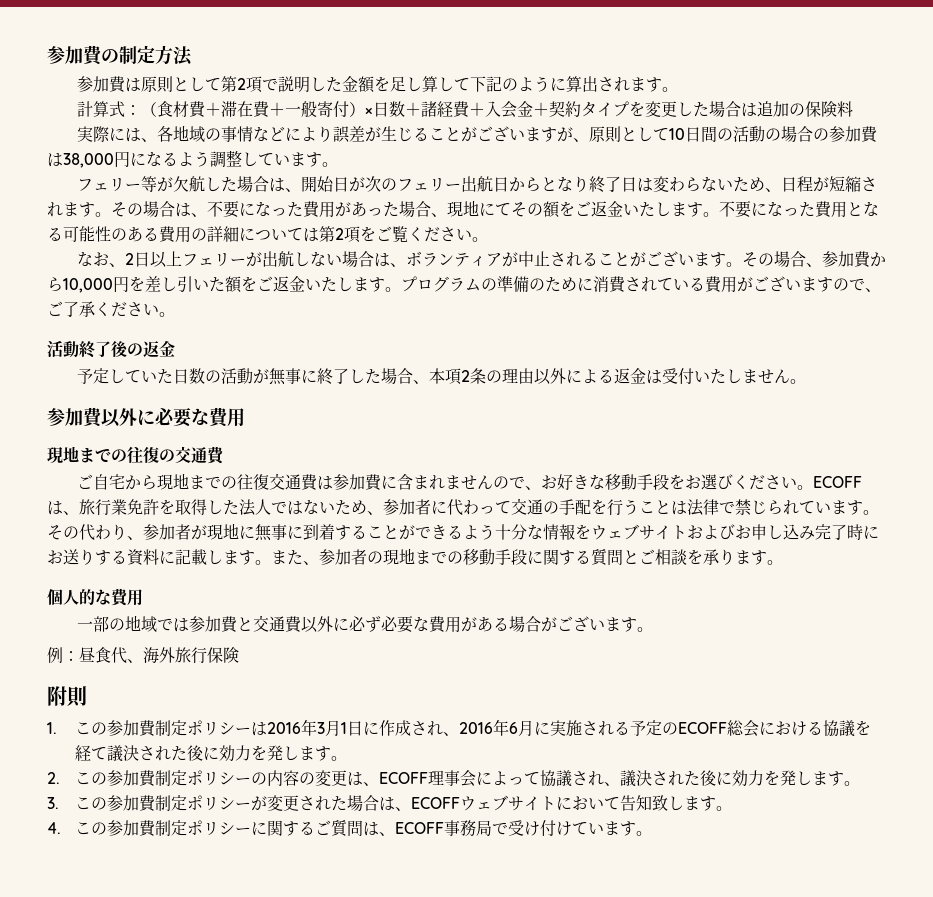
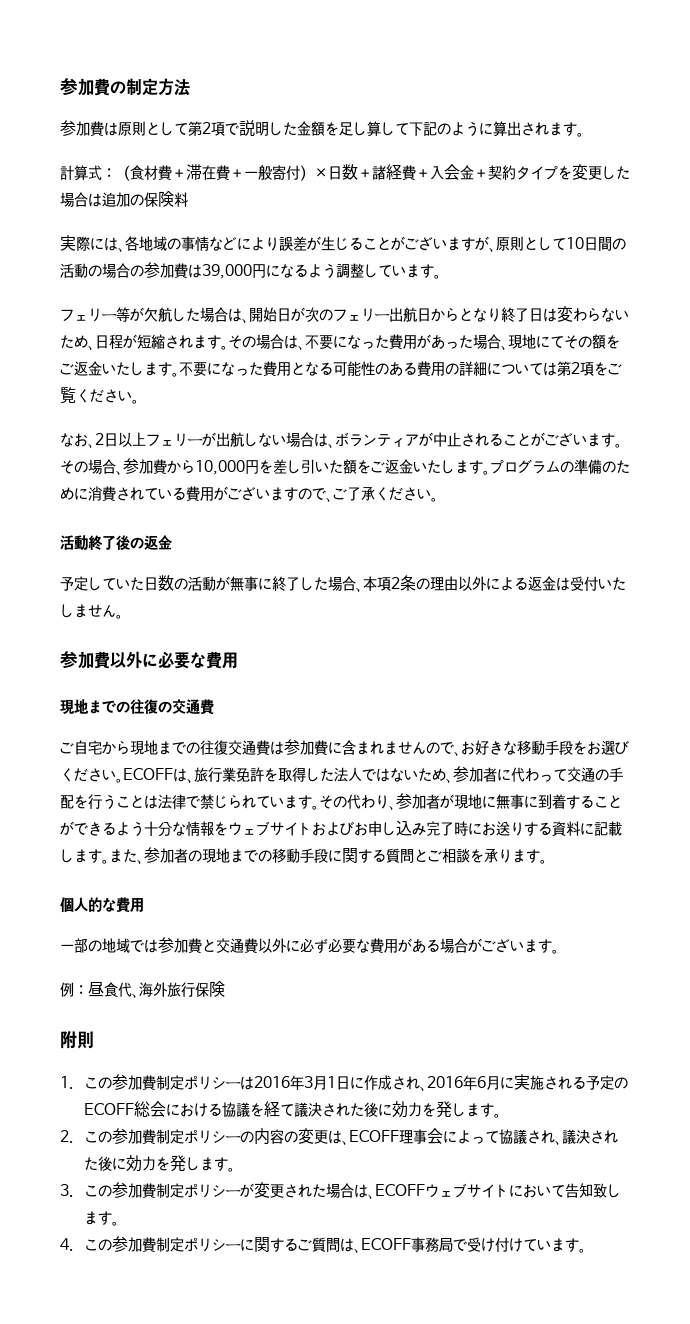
[63,153,114,168] 38,000 -> [202,264,252,279] 39,000

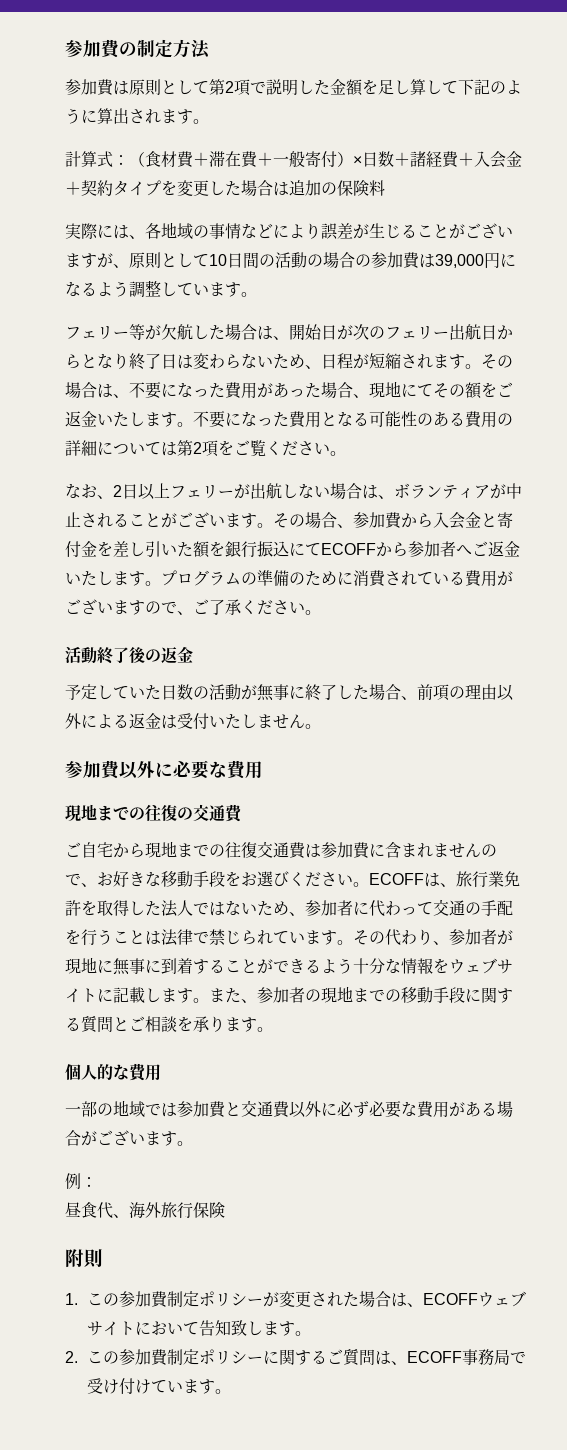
[195,460,259,475] 10,000円 -> [433,512,513,529] [65,541,97,558] 入会金と寄付金
(371, 467) none -> [225,541,472,558] 銀行振込にてECOFFから参加者へ
[363,575,416,591] 本項2条 -> [417,684,449,701] 前項
[312,820,580,837] およびお申し込み完了時にお送りする資料 -> (97, 995) none
(88, 990) none -> (97, 1182) //
[240,1074,629,1091] [84,1101,502,1118] [60,1128,619,1145] [84,1155,236,1172] [60,1182,242,1199] は2016年3月1日に作成され、2016年6月に実施される予定のECOFF総会における協議を経て議決された後に効力を発します。 // 2.この参加費制定ポリシーの内容の変更は、ECOFF理事会によって協議され、議決された後に効力を発します。 // 3.この参加費制定ポリシー -> (263, 1301) none
[60,1238,74,1251] 4. -> [65,1351,78,1363] 2.

